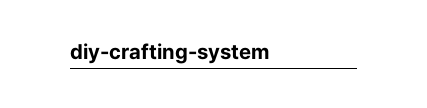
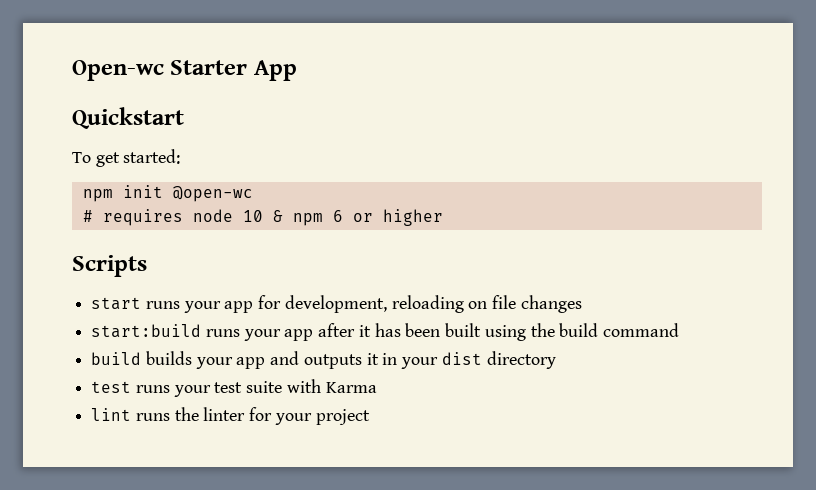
[70,43,269,64] diy-crafting-system -> [72,60,297,81] [72,107,184,129] [72,149,181,167] [82,185,253,202] [82,209,443,226] [72,255,147,277] [91,295,582,313] [91,323,679,341] [91,351,556,369] [91,379,377,397] [91,407,370,425] Open-wc Starter App // Quickstart // To get started: // npm init @open-wc // # requires node 10 & npm 6 or higher // Scripts // start runs your app for development, reloading on file changes // start:build runs your app after it has been built using the build command // build builds your app and outputs it in your dist directory // test runs your test suite with Karma // lint runs the linter for your project

